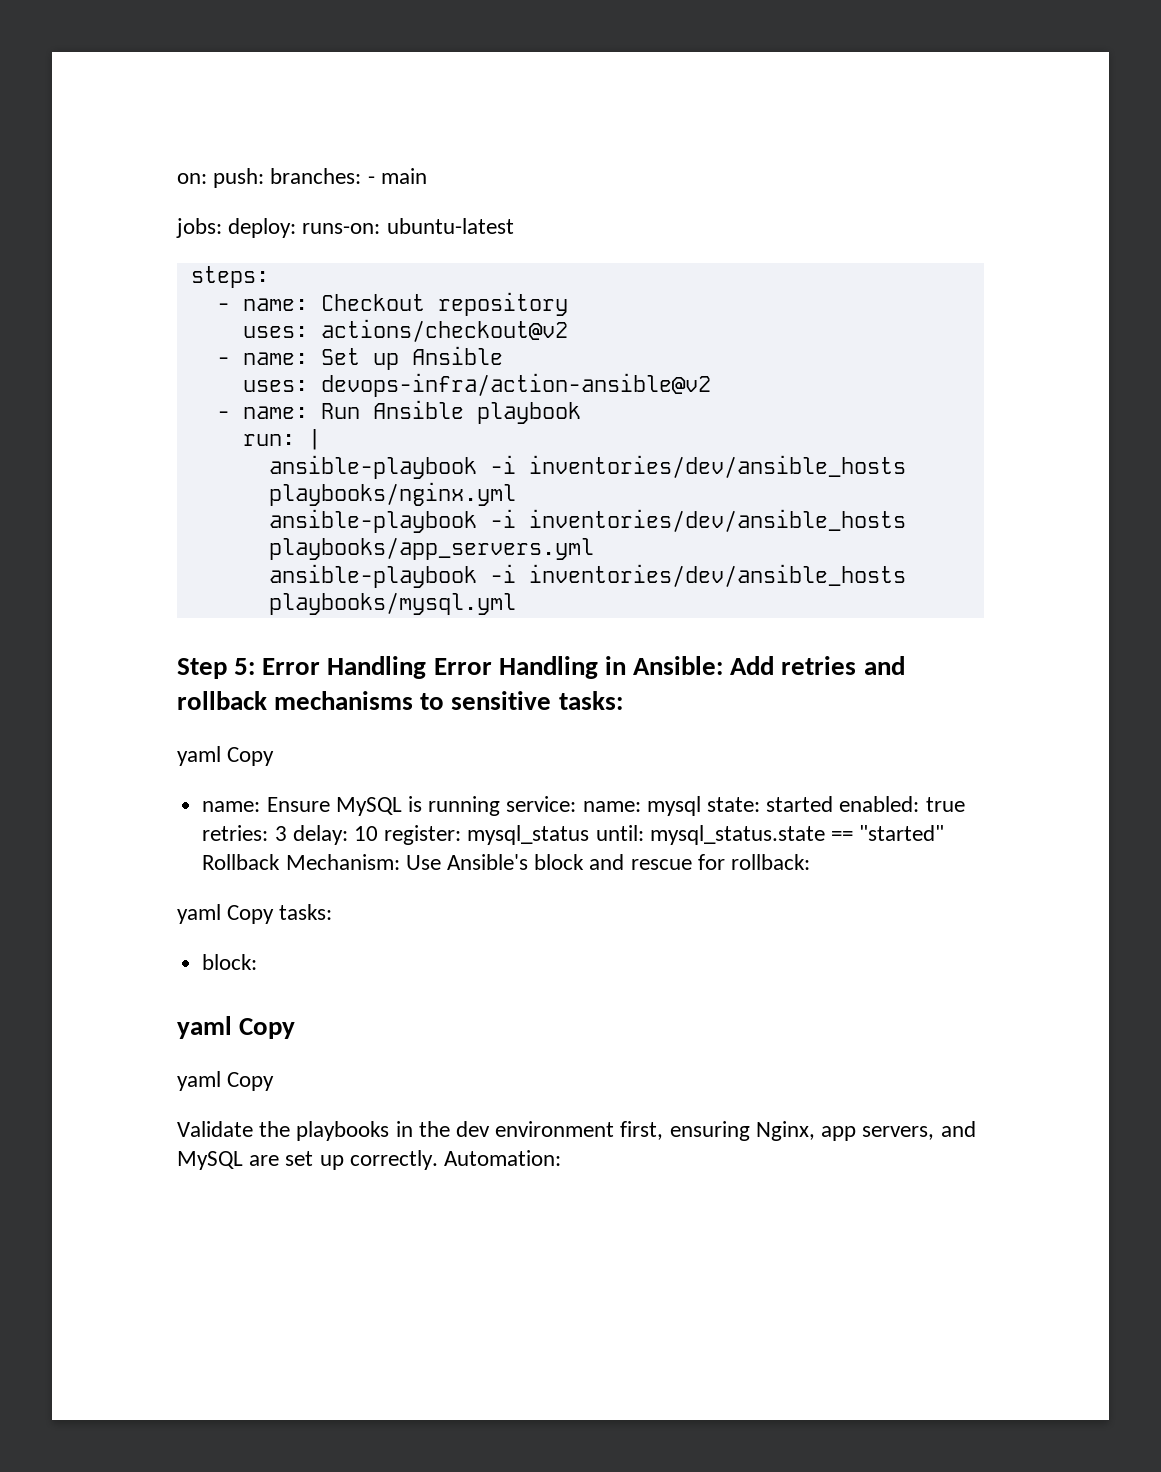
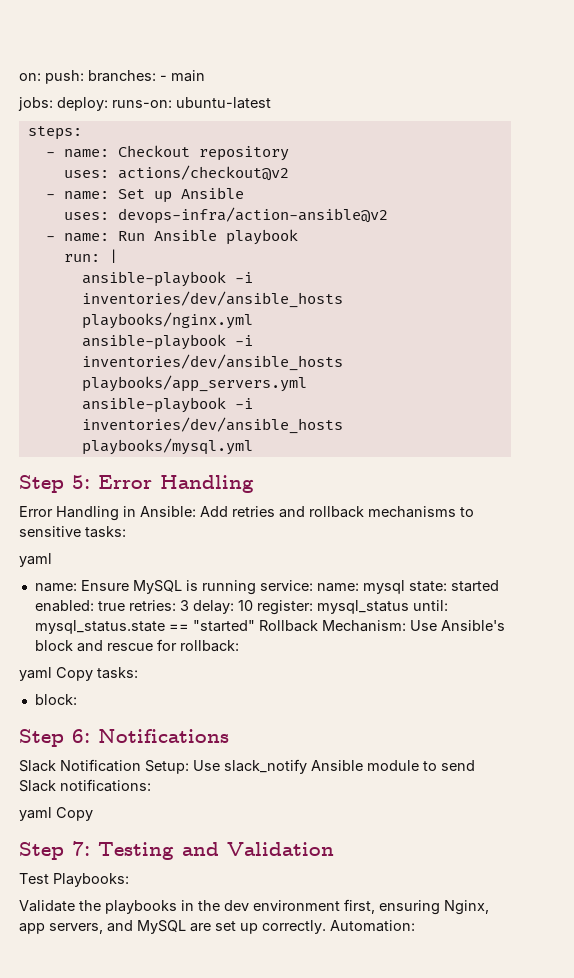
(427, 667) none -> (254, 484) //
[227,747,275,766] Copy -> (52, 560) none
[177,1016,296,1039] [177,1071,275,1091] yaml Copy // yaml Copy -> [19,729,229,747] [19,759,475,774] [19,779,151,792] [19,807,93,821] [19,841,334,860] [19,873,129,887] Step 6: Notifications // Slack Notification Setup: Use slack_notify Ansible module to send Slack notifications: // yaml Copy // Step 7: Testing and Validation // Test Playbooks:

